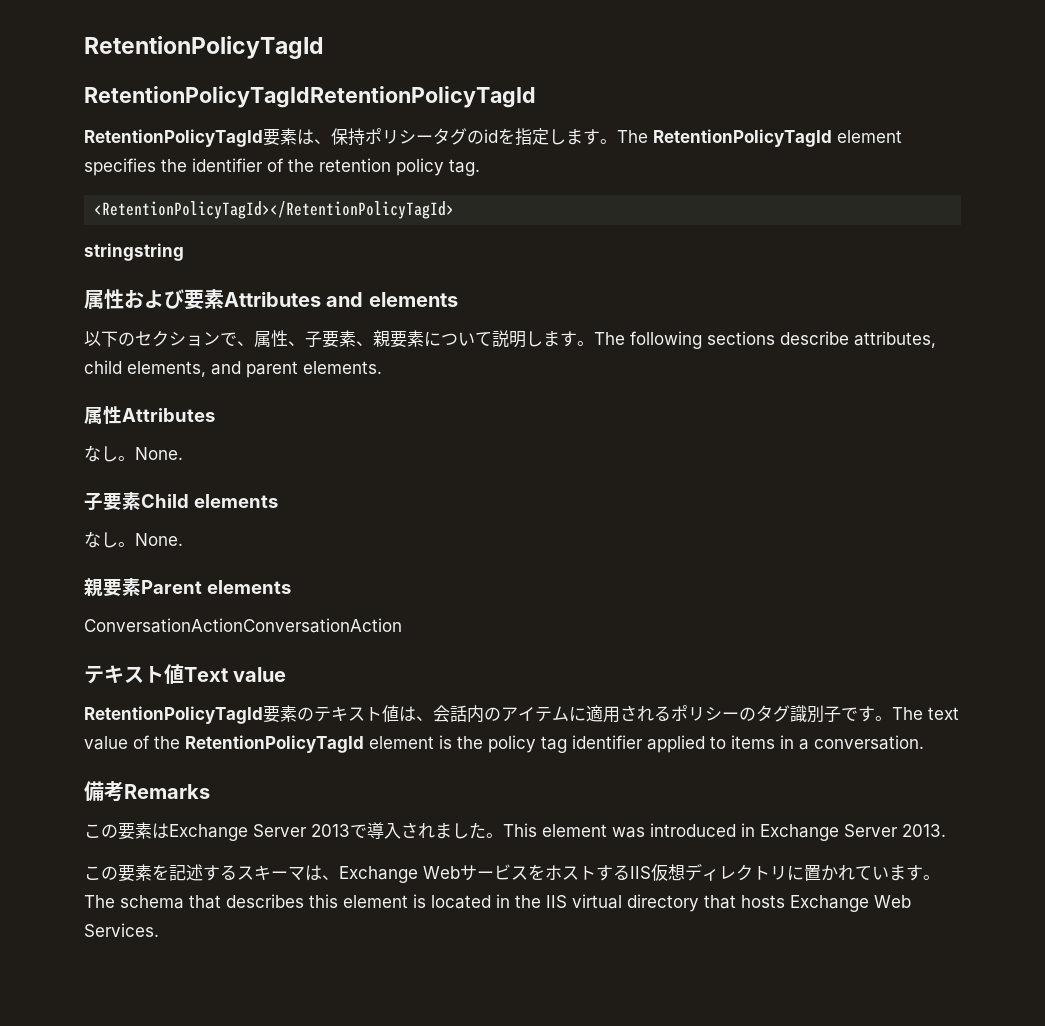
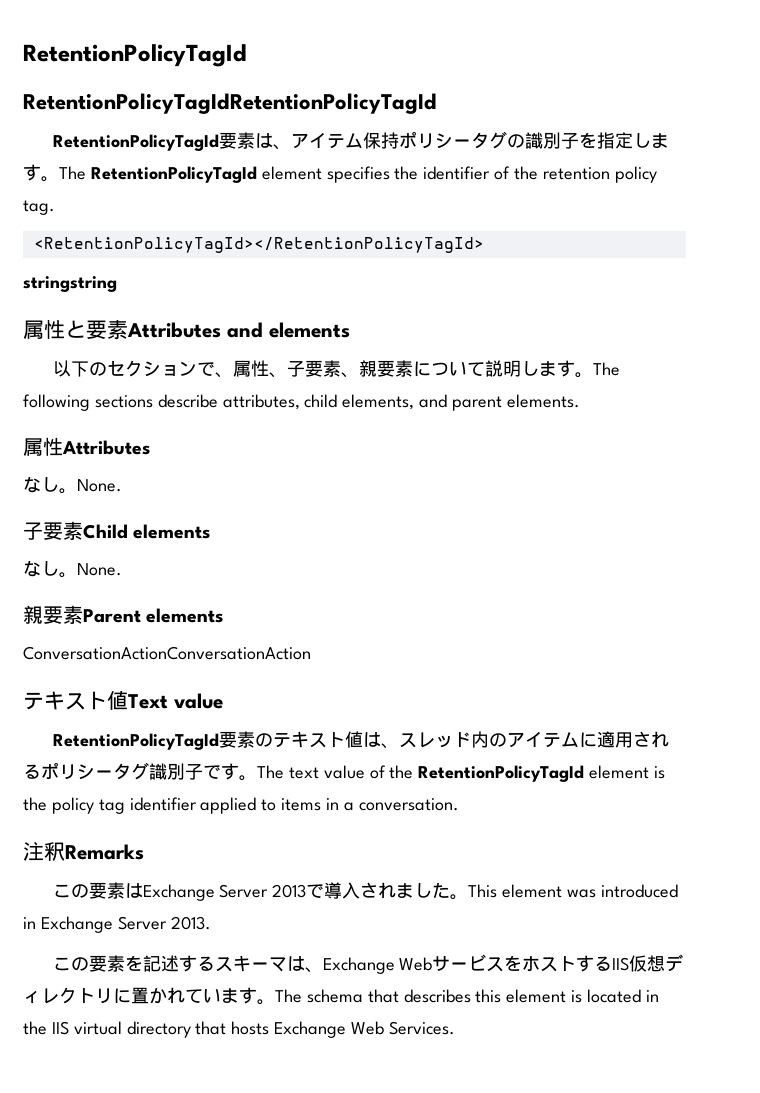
(331, 141) none -> [290,132,363,149] アイテム
[484,129,498,143] id -> [524,132,579,149] 識別子
[124,289,184,309] および -> [65,320,86,338] と
[433,705,467,722] 会話 -> [398,732,471,748] スレッド
[739,707,756,721] の -> (113, 774) none
[84,781,124,802] 備考 -> [23,842,65,862] 注釈

